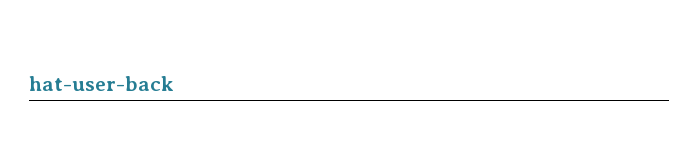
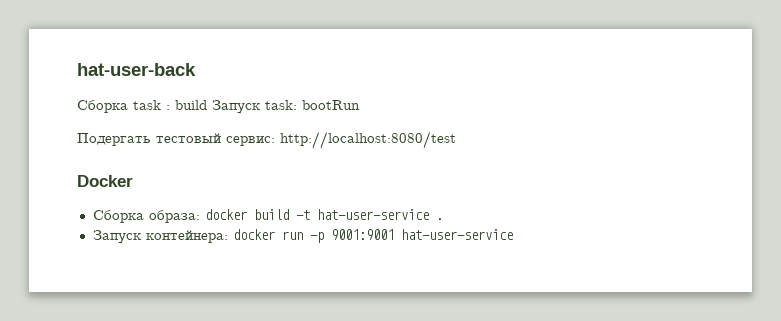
(174, 83) none -> [77,100,360,114] [77,131,456,149] [77,175,133,187] [92,209,443,223] [92,229,513,244] // Сборка task : build Запуск task: bootRun // Подергать тестовый сервис: http://localhost:8080/test // Docker // Сборка образа: docker build -t hat-user-service . // Запуск контейнера: docker run -p 9001:9001 hat-user-service

